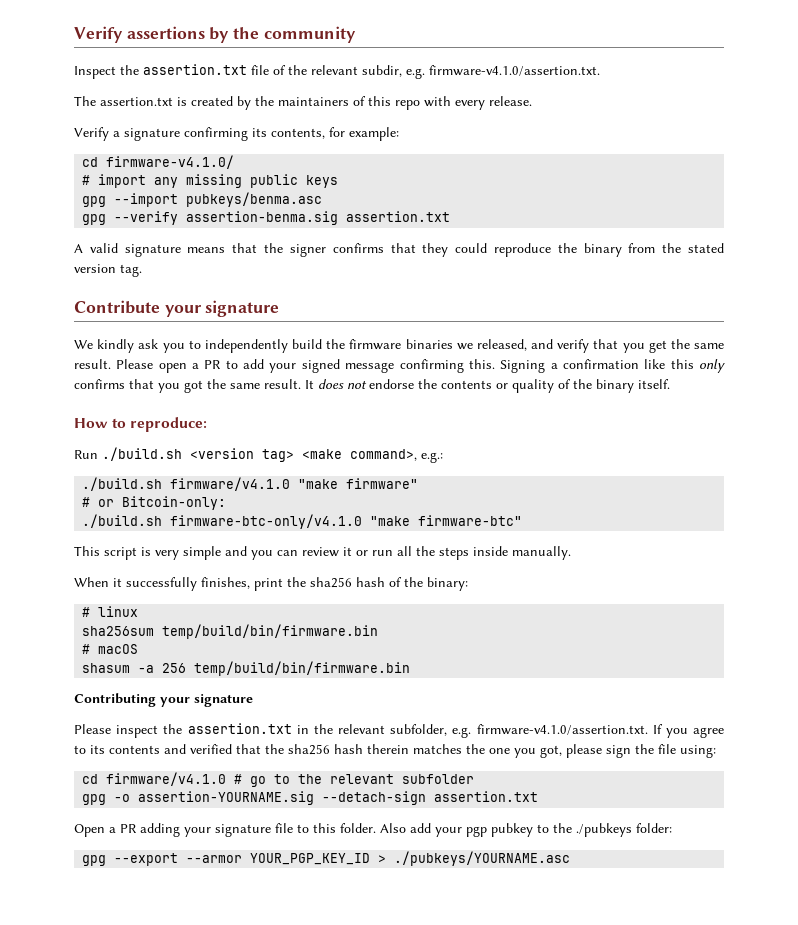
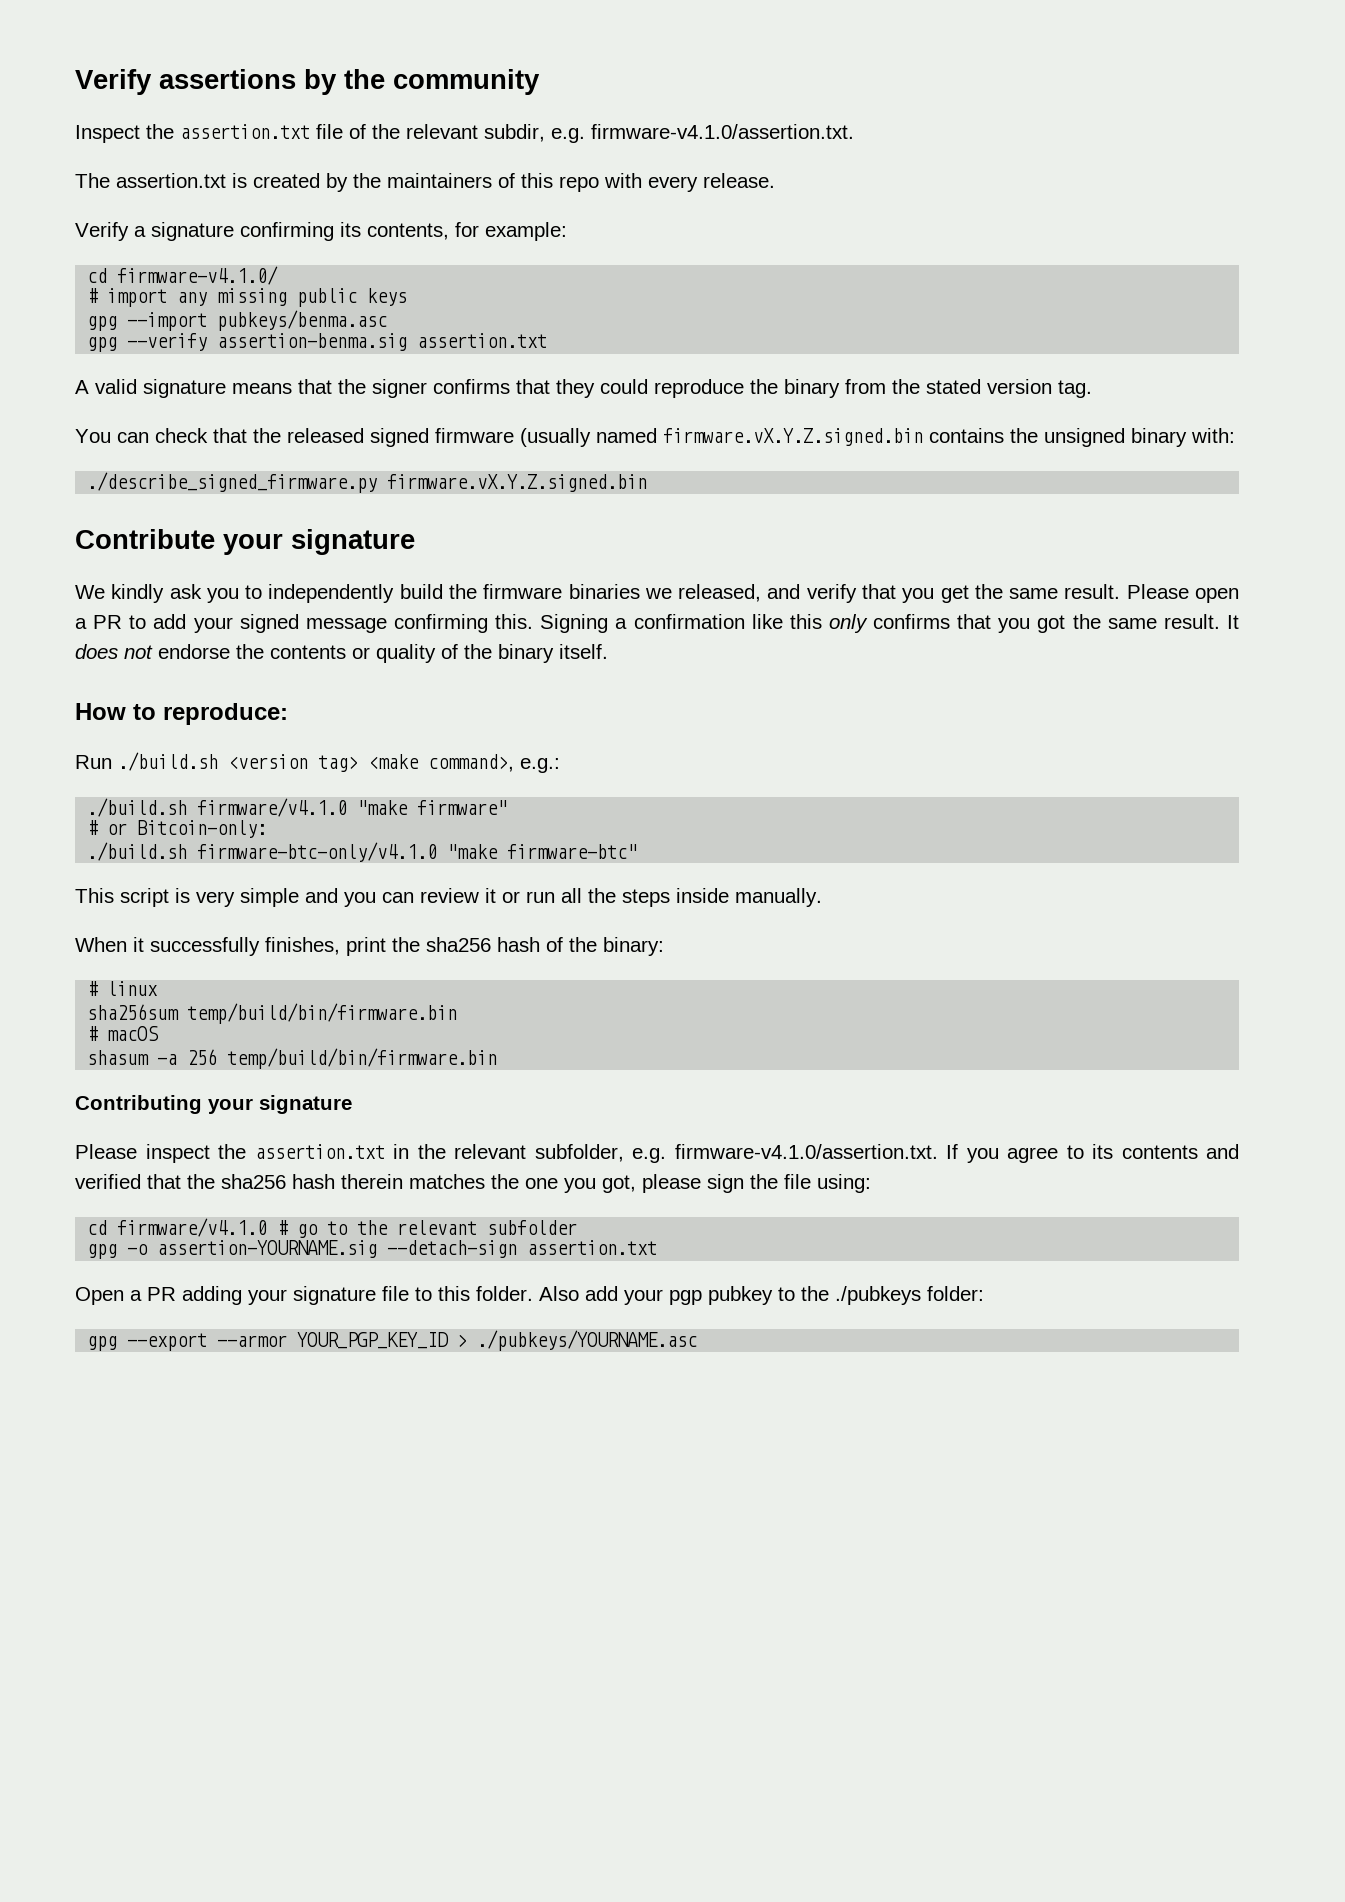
(142, 270) none -> [75,428,1235,447] [87,472,648,493] // You can check that the released signed firmware (usually named firmware.vX.Y.Z.signed.bin contains the unsigned binary with: // ./describe_signed_firmware.py firmware.vX.Y.Z.signed.bin

